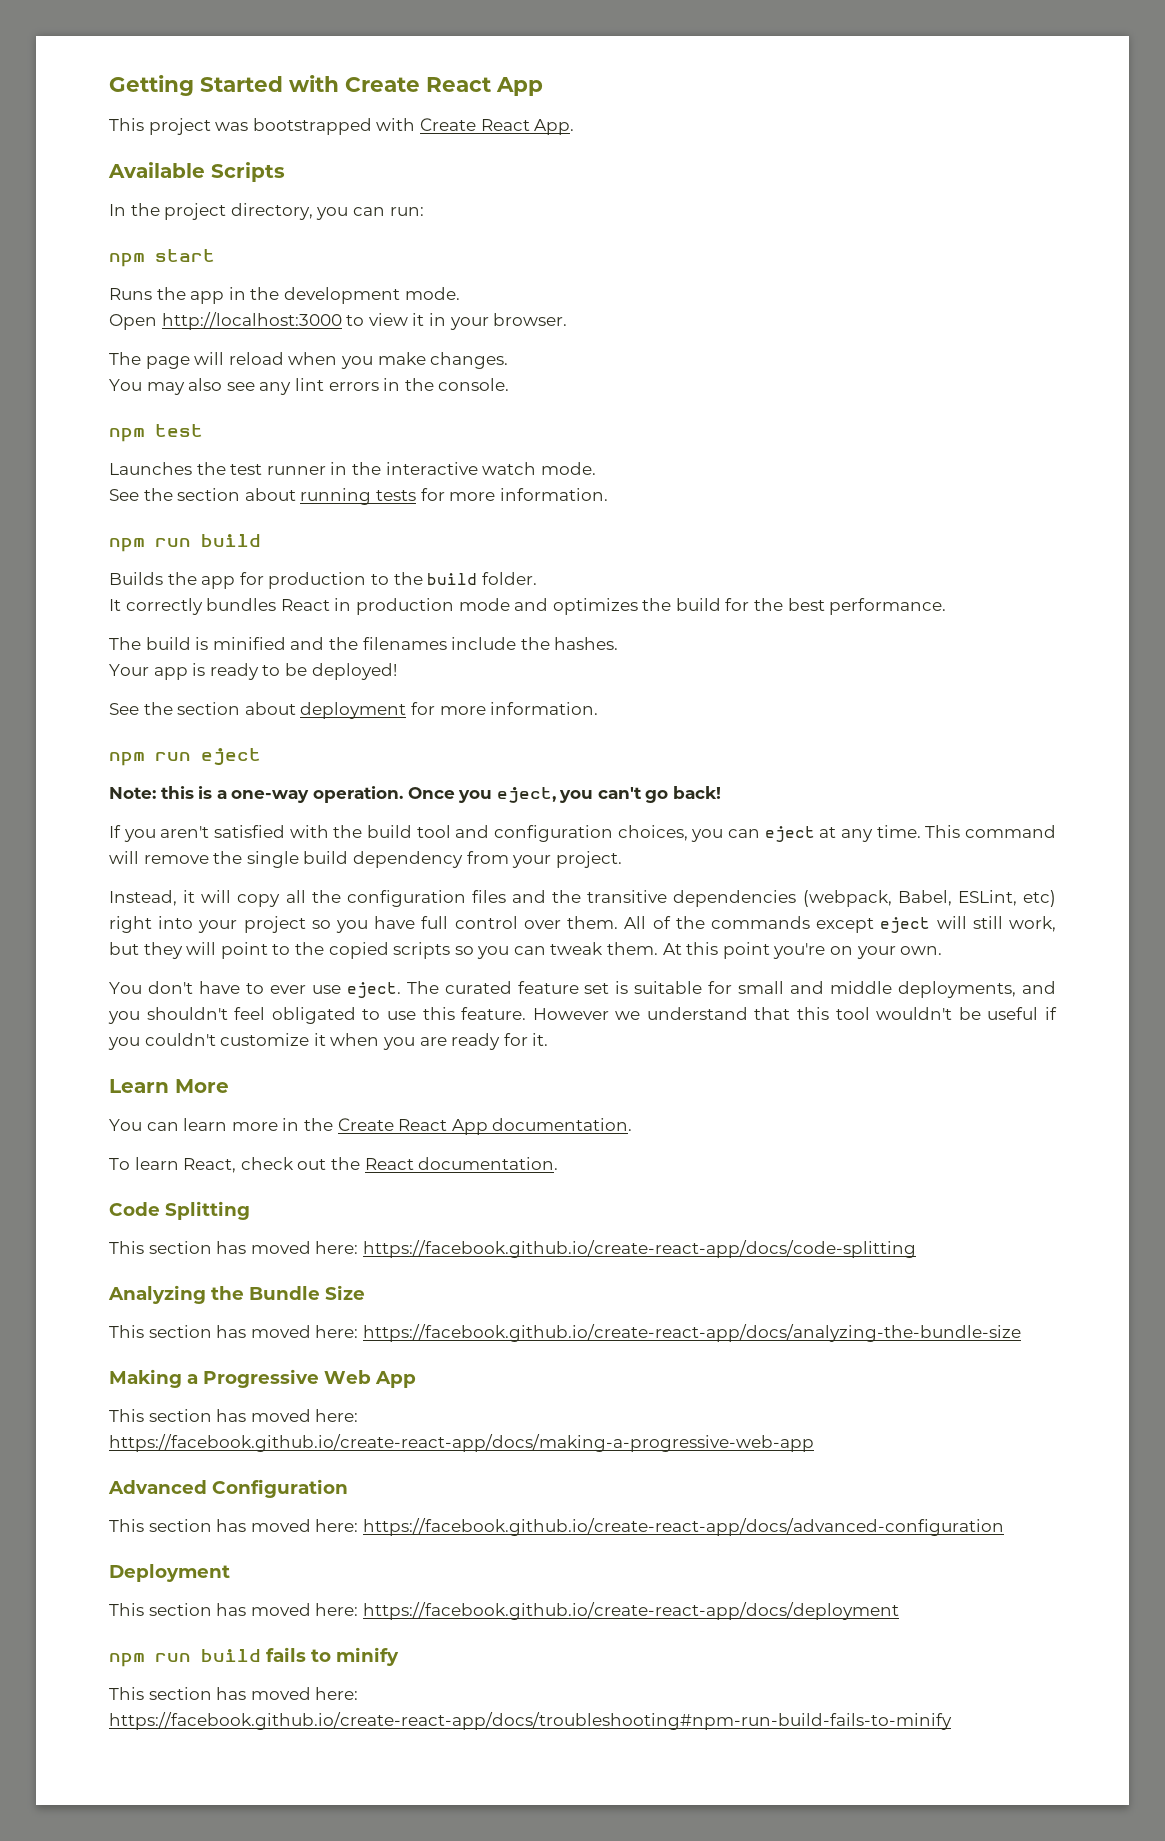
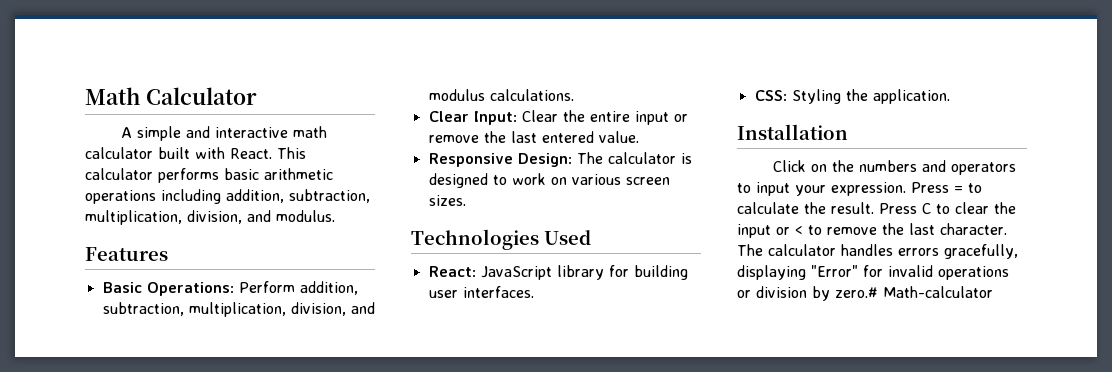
[109,75,543,96] [109,118,575,135] [108,162,285,182] [109,203,424,220] [109,249,215,267] [109,287,460,304] [109,312,568,330] [109,352,509,369] [109,378,510,395] [109,424,203,442] [109,462,596,475] [109,488,608,505] [109,534,261,552] [109,572,537,589] [109,598,947,615] [109,637,619,650] [109,663,397,680] [109,702,599,719] [109,748,261,766] [109,786,722,803] [109,825,1056,842] [109,851,622,868] [109,890,1056,907] [109,916,1056,933] [109,942,943,959] [109,981,1057,998] [108,1007,1058,1024] [108,1033,549,1050] [109,1079,229,1093] [109,1118,633,1135] [109,1157,559,1173] [109,1201,250,1220] [109,1240,916,1258] [108,1285,365,1304] [109,1324,1021,1342] [109,1369,416,1388] [109,1409,359,1422] [109,1434,814,1452] [108,1479,348,1498] [109,1518,1004,1536] [109,1564,230,1582] [109,1602,899,1620] [109,1647,399,1667] [109,1687,359,1700] [109,1712,952,1730] Getting Started with Create React App // This project was bootstrapped with Create React App. // Available Scripts // In the project directory, you can run: // npm start // Runs the app in the development mode. // Open http://localhost:3000 to view it in your browser. // The page will reload when you make changes. // You may also see any lint errors in the console. // npm test // Launches the test runner in the interactive watch mode. // See the section about running tests for more information. // npm run build // Builds the app for production to the build folder. // It correctly bundles React in production mode and optimizes the build for the best performance. // The build is minified and the filenames include the hashes. // Your app is ready to be deployed! // See the section about deployment for more information. // npm run eject // Note: this is a one-way operation. Once you eject, you can't go back! // If you aren't satisfied with the build tool and configuration choices, you can eject at any time. This command will remove the single build dependency from your project. // Instead, it will copy all the configuration files and the transitive dependencies (webpack, Babel, ESLint, etc) right into your project so you have full control over them. All of the commands except eject will still work, but they will point to the copied scripts so you can tweak them. At this point you're on your own. // You don't have to ever use eject. The curated feature set is suitable for small and middle deployments, and you shouldn't feel obligated to use this feature. However we understand that this tool wouldn't be useful if you couldn't customize it when you are ready for it. // Learn More // You can learn more in the Create React App documentation. // To learn React, check out the React documentation. // Code Splitting // This section has moved here: https://facebook.github.io/create-react-app/docs/code-splitting // Analyzing the Bundle Size // This section has moved here: https://facebook.github.io/create-react-app/docs/analyzing-the-bundle-size // Making a Progressive Web App // This section has moved here: https://facebook.github.io/create-react-app/docs/making-a-progressive-web-app // Advanced Configuration // This section has moved here: https://facebook.github.io/create-react-app/docs/advanced-configuration // Deployment // This section has moved here: https://facebook.github.io/create-react-app/docs/deployment // npm run build fails to minify // This section has moved here: https://facebook.github.io/create-react-app/docs/troubleshooting#npm-run-build-fails-to-minify -> [85,87,257,105] [120,126,327,141] [85,147,306,159] [85,168,333,183] [85,189,370,204] [85,210,335,225] [85,247,168,261] [102,281,358,296] [102,302,375,317] [428,89,574,101] [428,110,688,125] [428,131,639,143] [428,152,692,167] [428,173,670,188] [428,195,466,206] [411,229,591,250] [428,265,688,280] [428,286,534,298] [754,89,950,104] [737,124,848,140] [772,160,1016,175] [737,182,982,196] [737,202,1016,214] [737,223,1007,238] [737,244,1018,259] [737,265,1009,280] [737,286,993,301] Math Calculator // A simple and interactive math calculator built with React. This calculator performs basic arithmetic operations including addition, subtraction, multiplication, division, and modulus. // Features // Basic Operations: Perform addition, subtraction, multiplication, division, and modulus calculations. // Clear Input: Clear the entire input or remove the last entered value. // Responsive Design: The calculator is designed to work on various screen sizes. // Technologies Used // React: JavaScript library for building user interfaces. // CSS: Styling the application. // Installation // Click on the numbers and operators to input your expression. Press = to calculate the result. Press C to clear the input or < to remove the last character. The calculator handles errors gracefully, displaying "Error" for invalid operations or division by zero.# Math-calculator

